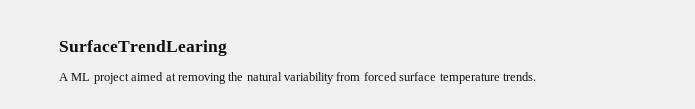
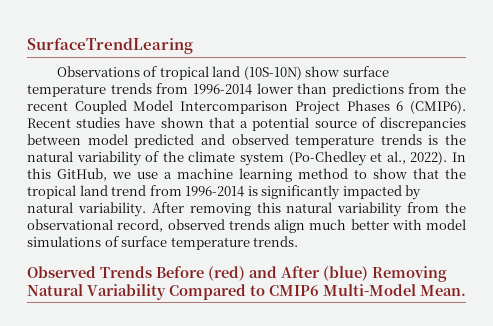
[59,72,536,84] A ML project aimed at removing the natural variability from forced surface temperature trends. -> [56,66,389,80] [27,83,466,97] [27,100,467,115] [27,117,467,131] [27,134,466,148] [27,151,467,166] [27,168,466,182] [27,185,422,200] [27,202,466,217] [27,219,466,233] [27,236,299,250] [27,266,447,282] [27,284,466,300] Observations of tropical land (10S-10N) show surface temperature trends from 1996-2014 lower than predictions from the recent Coupled Model Intercomparison Project Phases 6 (CMIP6). Recent studies have shown that a potential source of discrepancies between model predicted and observed temperature trends is the natural variability of the climate system (Po-Chedley et al., 2022). In this GitHub, we use a machine learning method to show that the tropical land trend from 1996-2014 is significantly impacted by natural variability. After removing this natural variability from the observational record, observed trends align much better with model simulations of surface temperature trends. // Observed Trends Before (red) and After (blue) Removing Natural Variability Compared to CMIP6 Multi-Model Mean.

